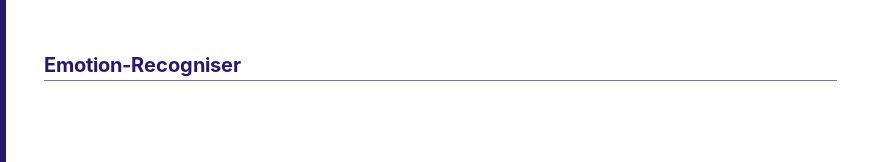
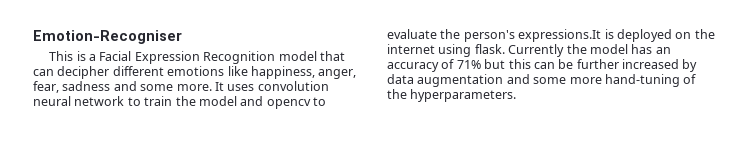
(241, 67) none -> [49,51,345,64] [33,66,357,79] [33,81,329,93] [33,96,326,109] [387,29,715,42] [387,44,671,57] [387,59,698,72] [387,74,697,87] [387,89,517,102] // This is a Facial Expression Recognition model that can decipher different emotions like happiness, anger, fear, sadness and some more. It uses convolution neural network to train the model and opencv to evaluate the person's expressions.It is deployed on the internet using flask. Currently the model has an accuracy of 71% but this can be further increased by data augmentation and some more hand-tuning of the hyperparameters.

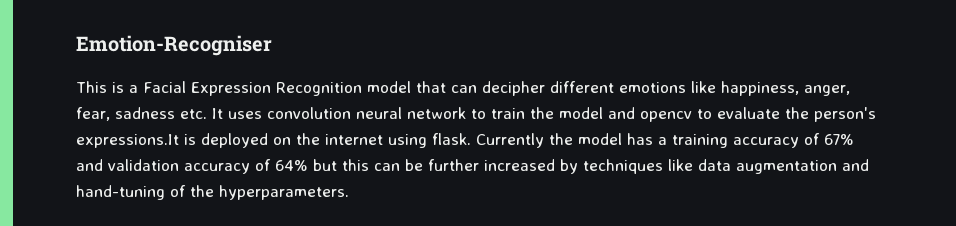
[113,81,212,91] and some more. -> [180,109,207,119] etc.
[655,47,671,54] [387,59,481,72] an accuracy of 71% -> [658,133,854,148] [76,159,308,174] a training accuracy of 67% and validation accuracy of 64%
(698, 65) none -> [583,159,693,174] techniques like
[533,77,602,84] some more -> (869, 165) none

